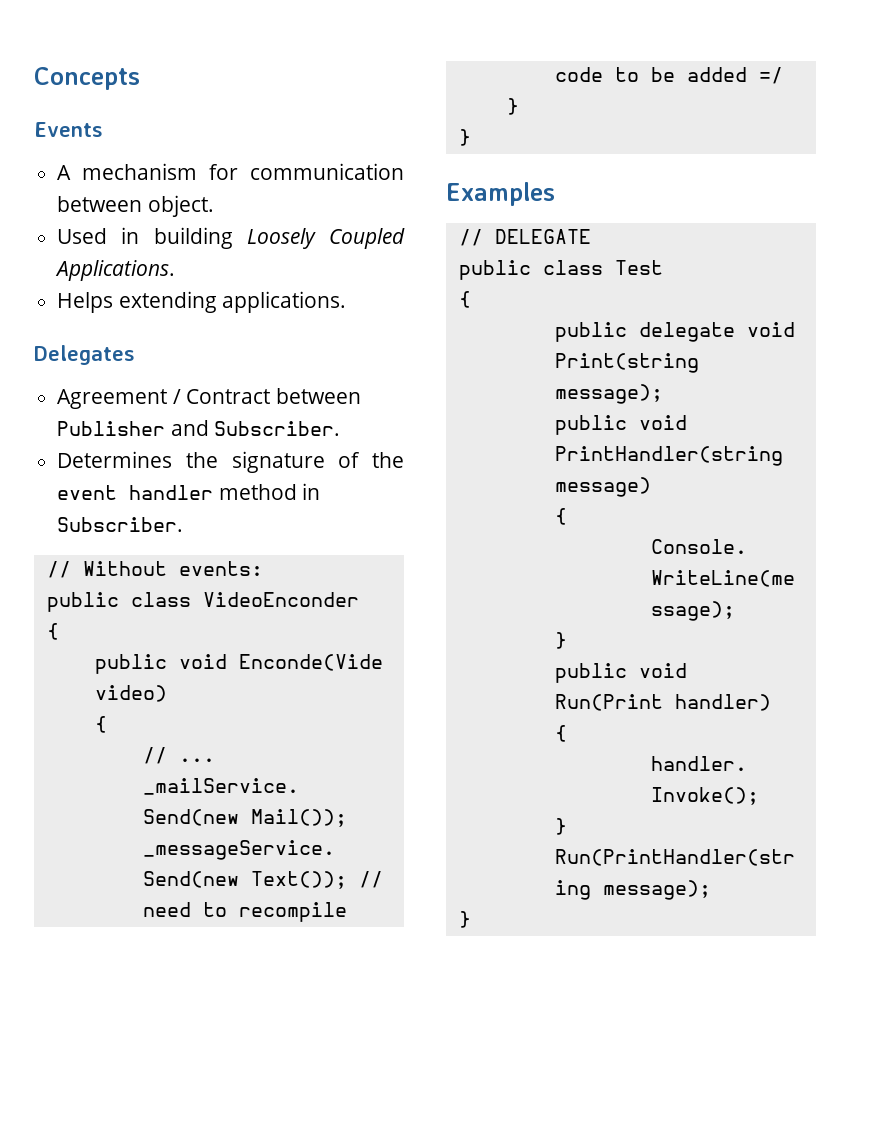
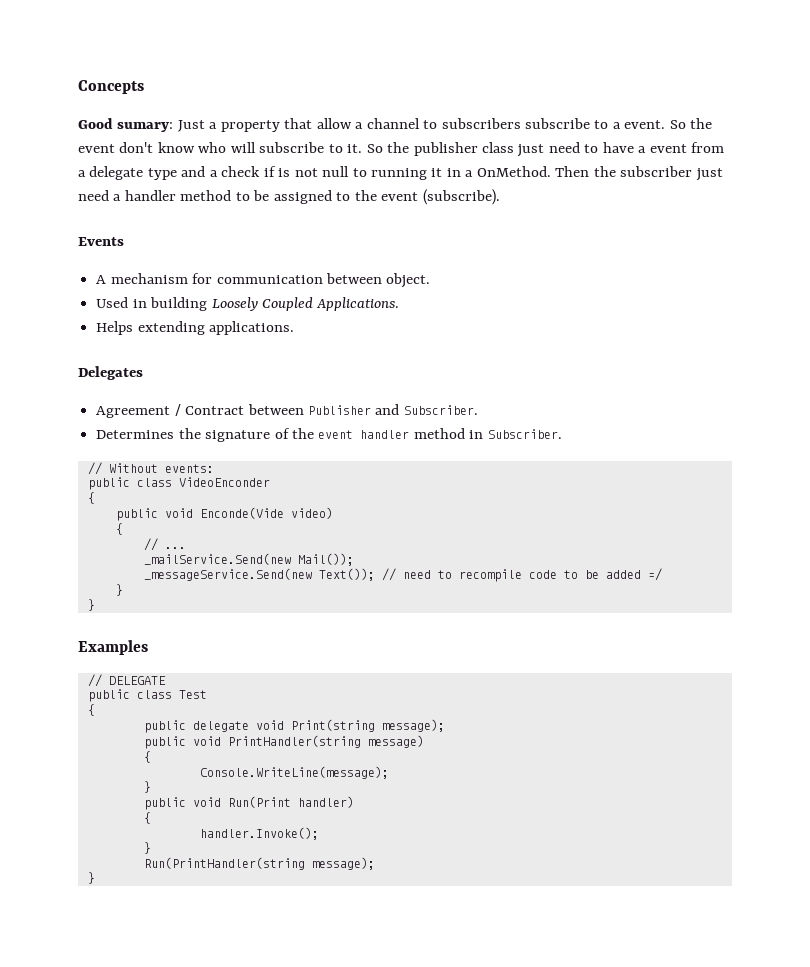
(140, 78) none -> [78,118,713,132] [78,142,725,157] [78,166,723,181] [78,189,500,205] // Good sumary: Just a property that allow a channel to subscribers subscribe to a event. So the event don't know who will subscribe to it. So the publisher class just need to have a event from a delegate type and a check if is not null to running it in a OnMethod. Then the subscriber just need a handler method to be assigned to the event (subscribe).

